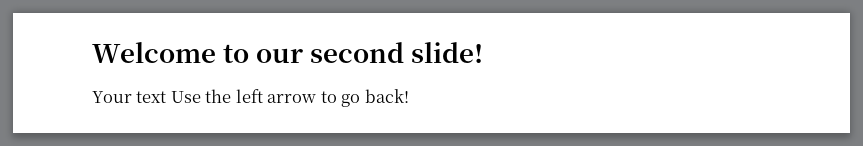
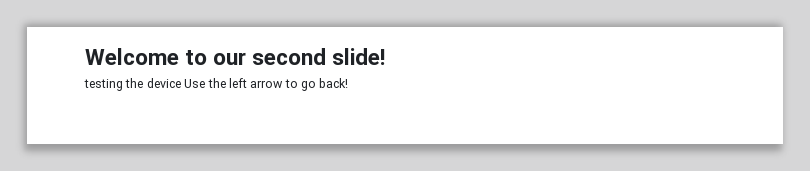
[92,91,167,103] Your text -> [84,78,181,91] testing the device

